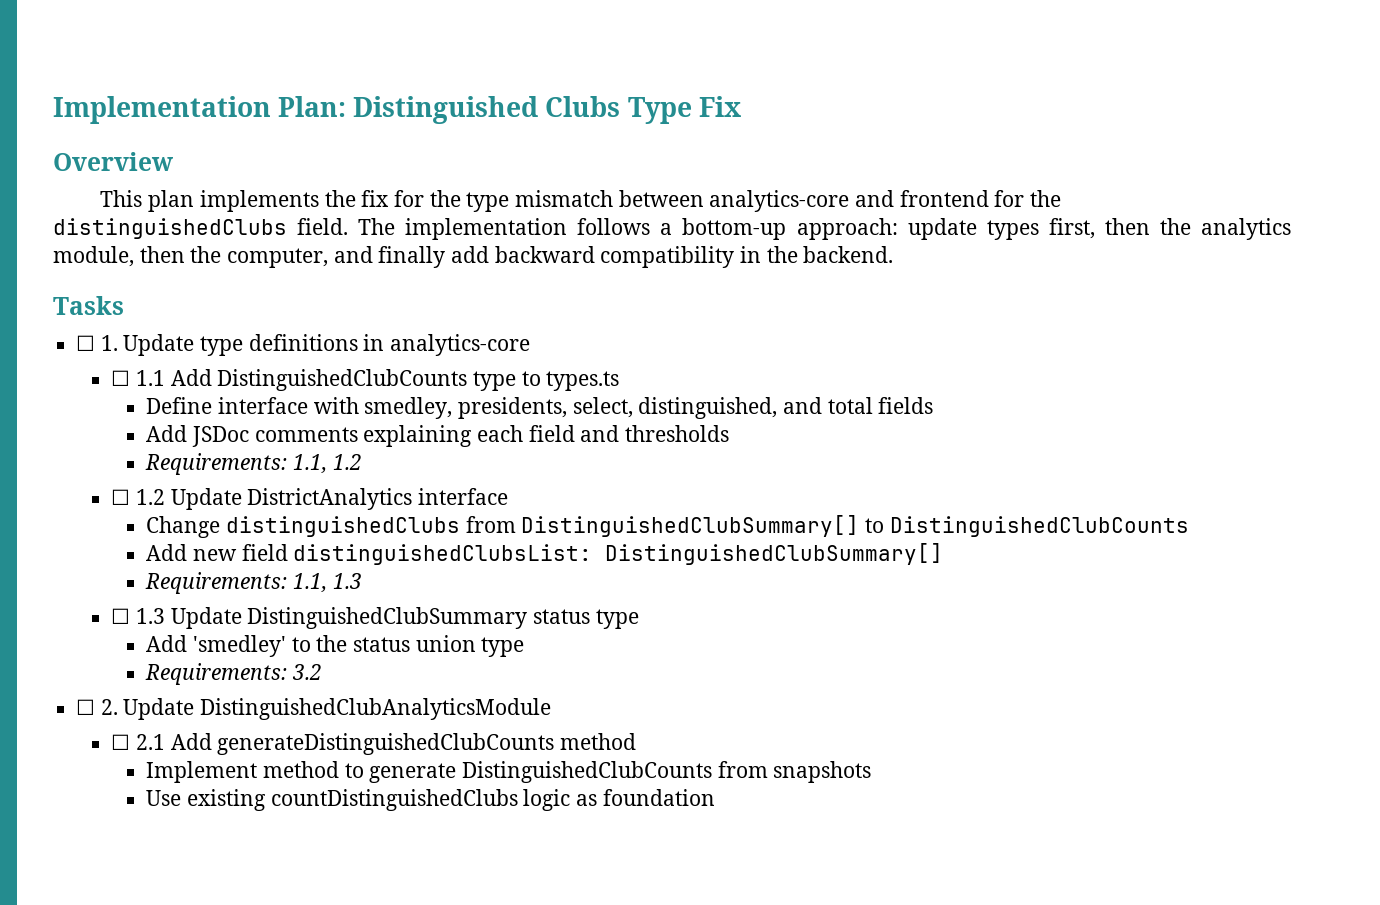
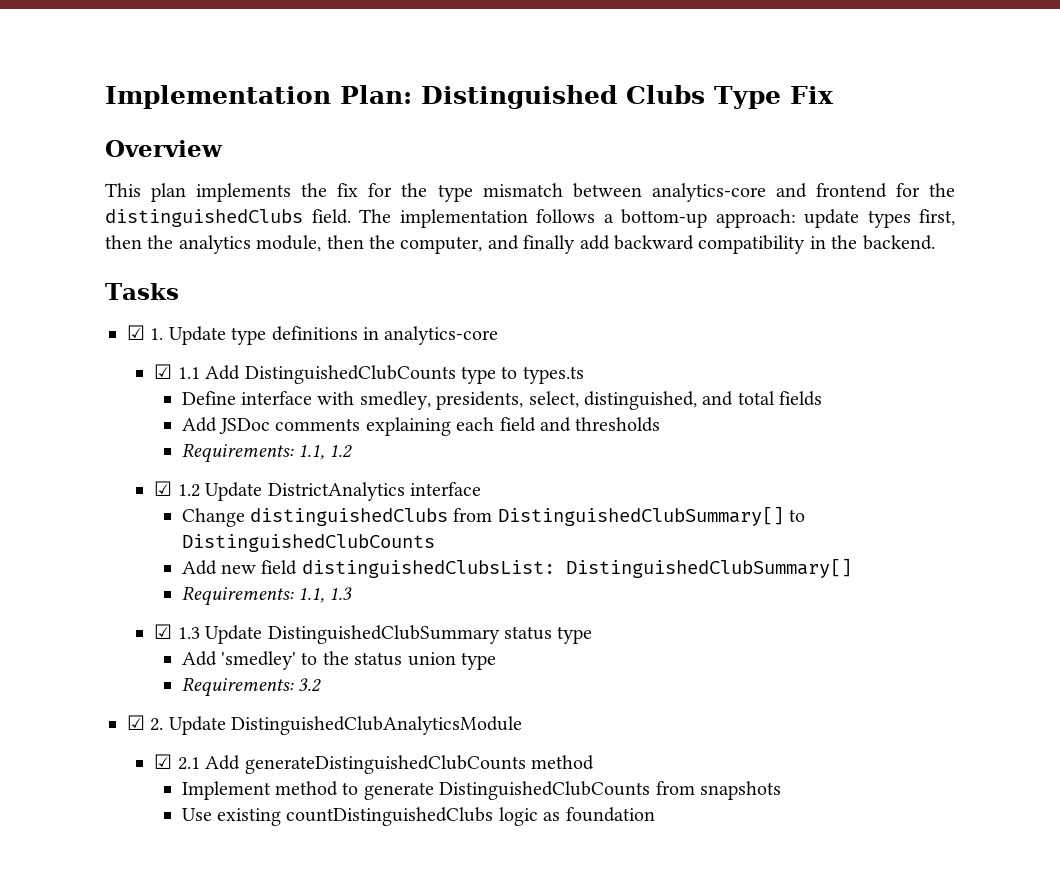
[76,335,96,351] ☐ -> [127,325,145,340] ☑
[111,370,131,386] ☐ -> [154,364,173,379] ☑
[111,489,131,505] ☐ -> [154,481,173,496] ☑
[111,608,131,624] ☐ -> [154,624,173,639] ☑
[76,699,96,715] ☐ -> [127,715,145,730] ☑
[111,734,131,750] ☐ -> [154,754,173,769] ☑

